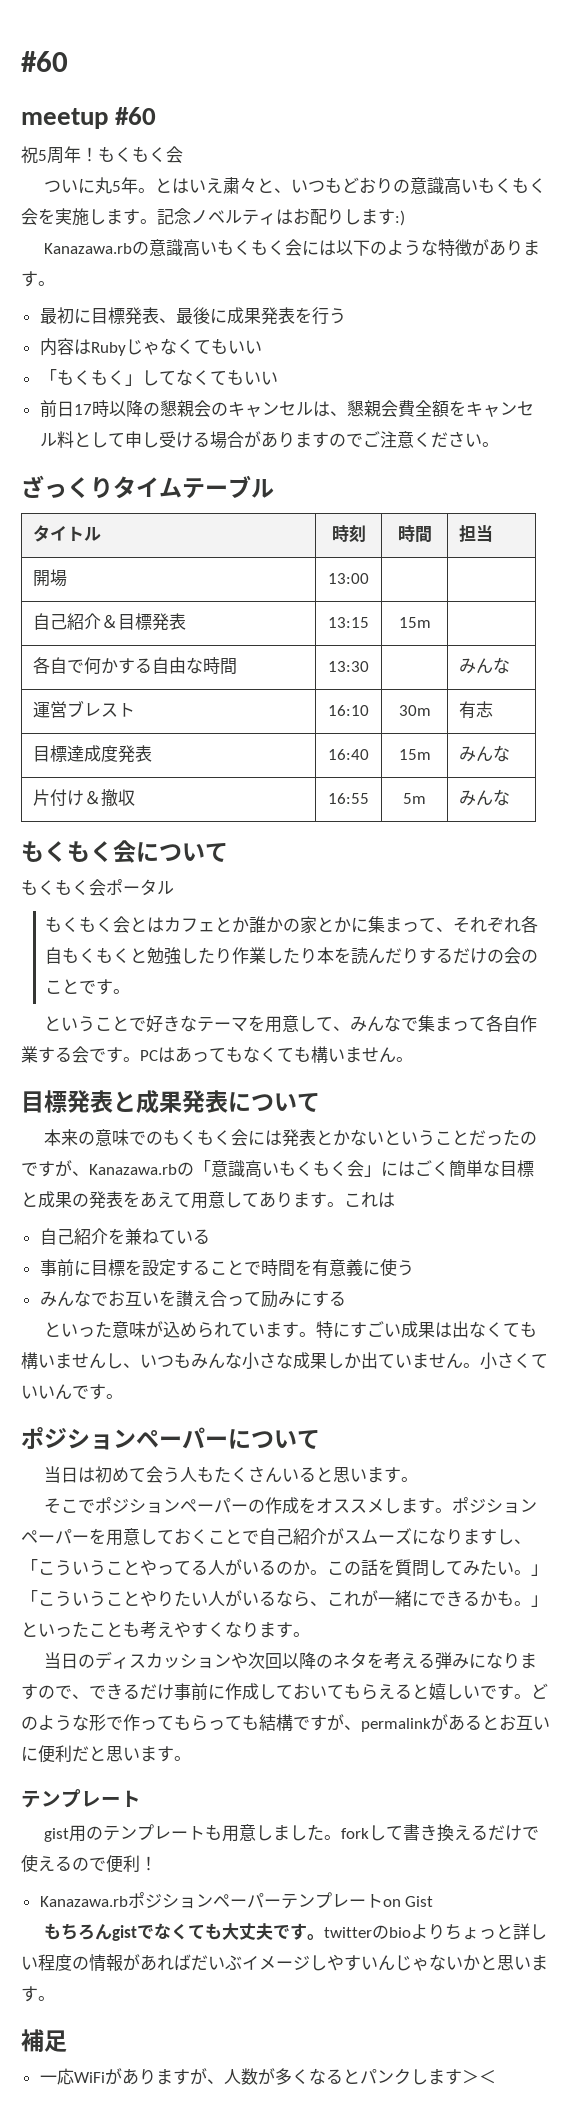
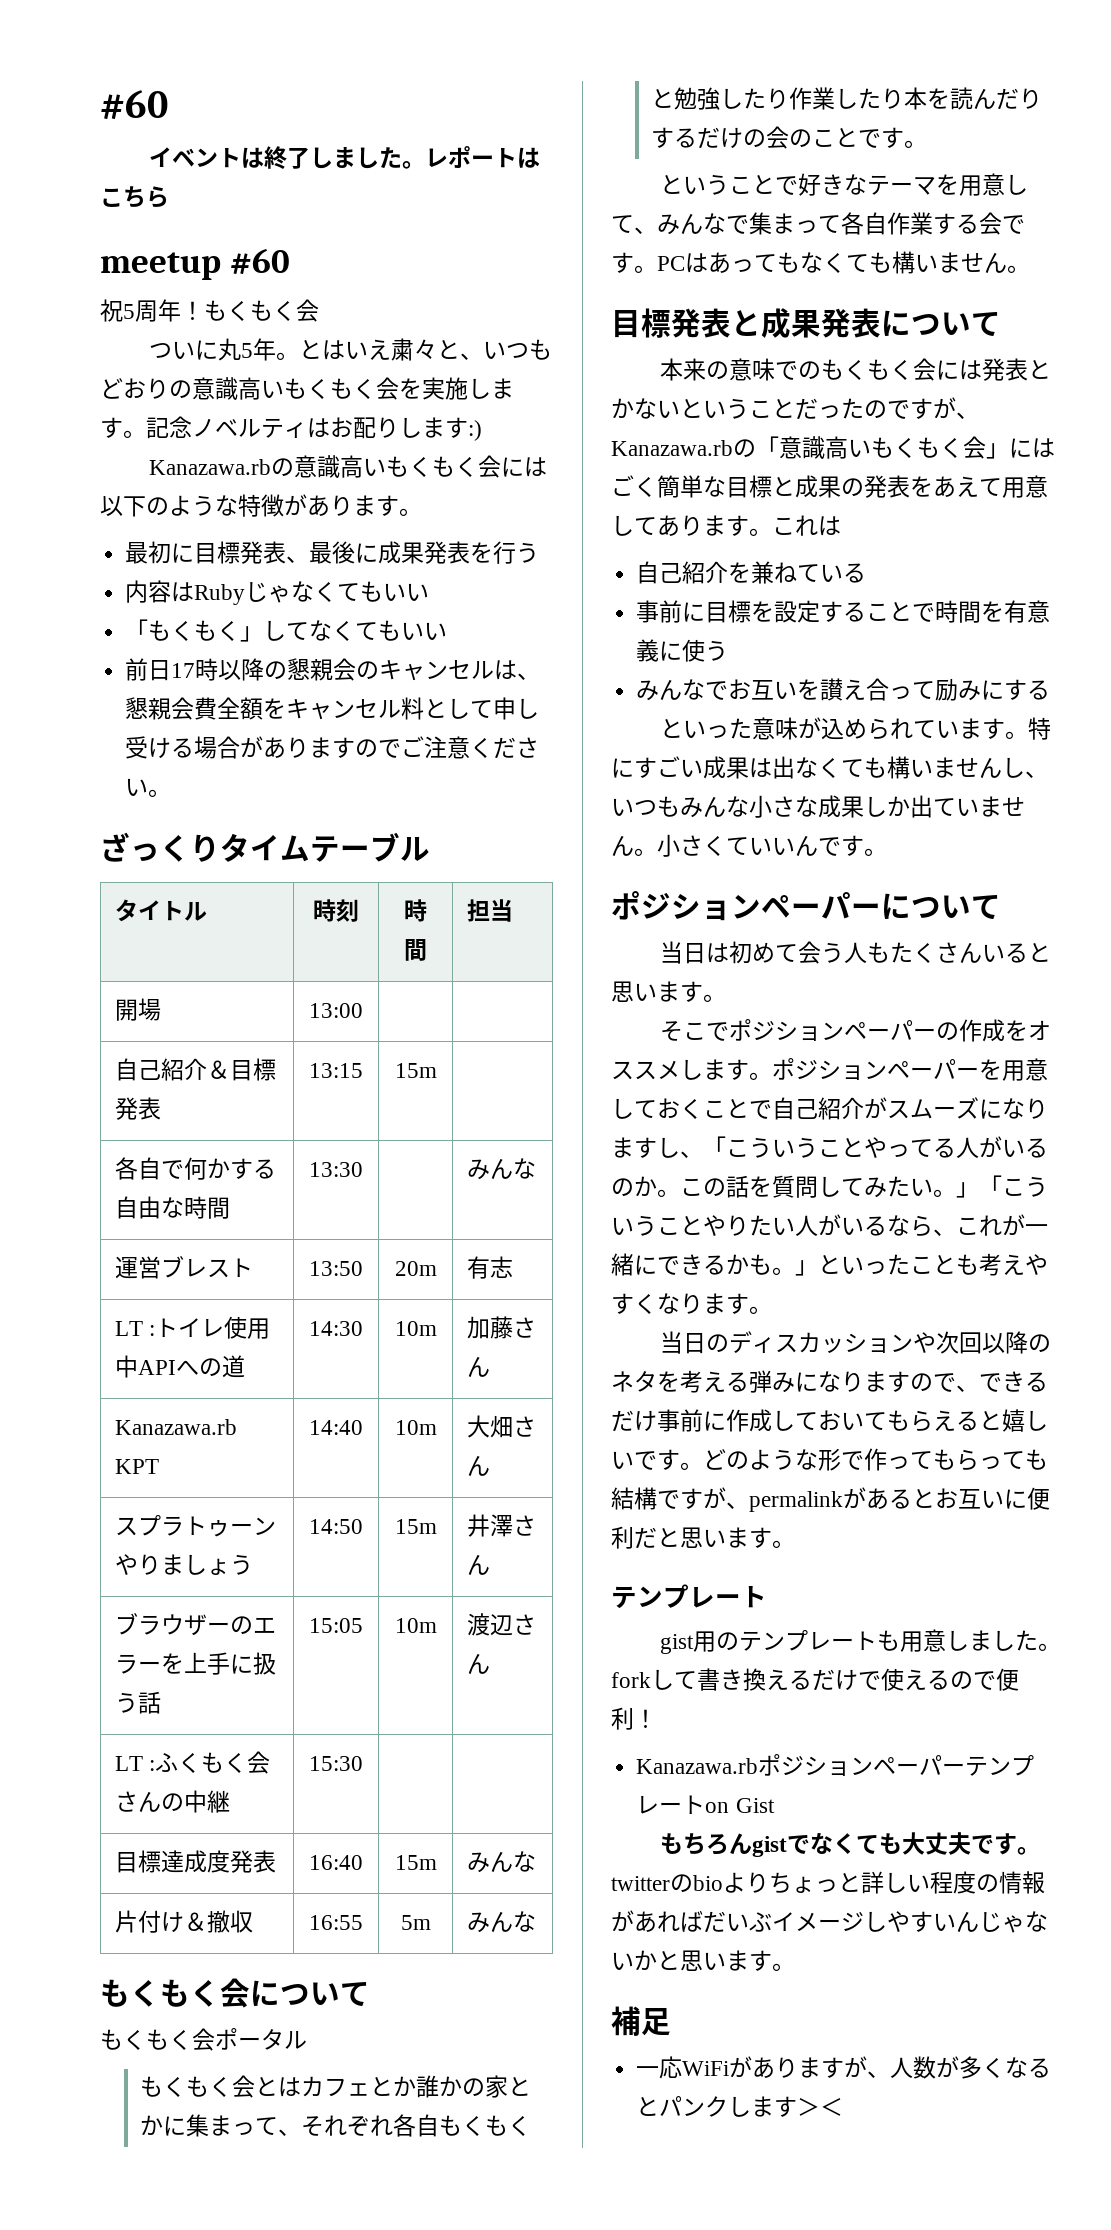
[21,51,68,72] #60 -> [100,90,168,120] [148,146,540,169] [100,186,169,208] #60 // イベントは終了しました。レポートはこちら
[328,705,369,716] [398,705,431,716] 16:10 | 30m -> [309,1261,363,1276] [394,1261,437,1276] 13:50 | 20m
(494, 709) none -> [114,1316,270,1339] [114,1355,245,1378] [309,1321,363,1336] [394,1321,437,1336] [466,1316,536,1339] [466,1356,490,1377] [114,1419,237,1435] [114,1459,159,1474] [309,1420,363,1435] [394,1420,437,1435] [466,1415,536,1438] [466,1455,490,1476] [114,1514,276,1537] [114,1554,253,1575] [309,1519,363,1534] [394,1519,437,1534] [466,1514,536,1537] [466,1554,490,1575] [114,1613,276,1636] [114,1652,276,1675] [114,1691,161,1714] [309,1618,363,1633] [394,1618,437,1633] [466,1613,536,1636] [466,1653,490,1674] [114,1751,270,1774] [114,1790,230,1813] [309,1756,363,1771] // LT :トイレ使用中APIへの道 | 14:30 | 10m | 加藤さん // Kanazawa.rb KPT | 14:40 | 10m | 大畑さん // スプラトゥーンやりましょう | 14:50 | 15m | 井澤さん // ブラウザーのエラーを上手に扱う話 | 15:05 | 10m | 渡辺さん // LT :ふくもく会さんの中継 | 15:30 | |

